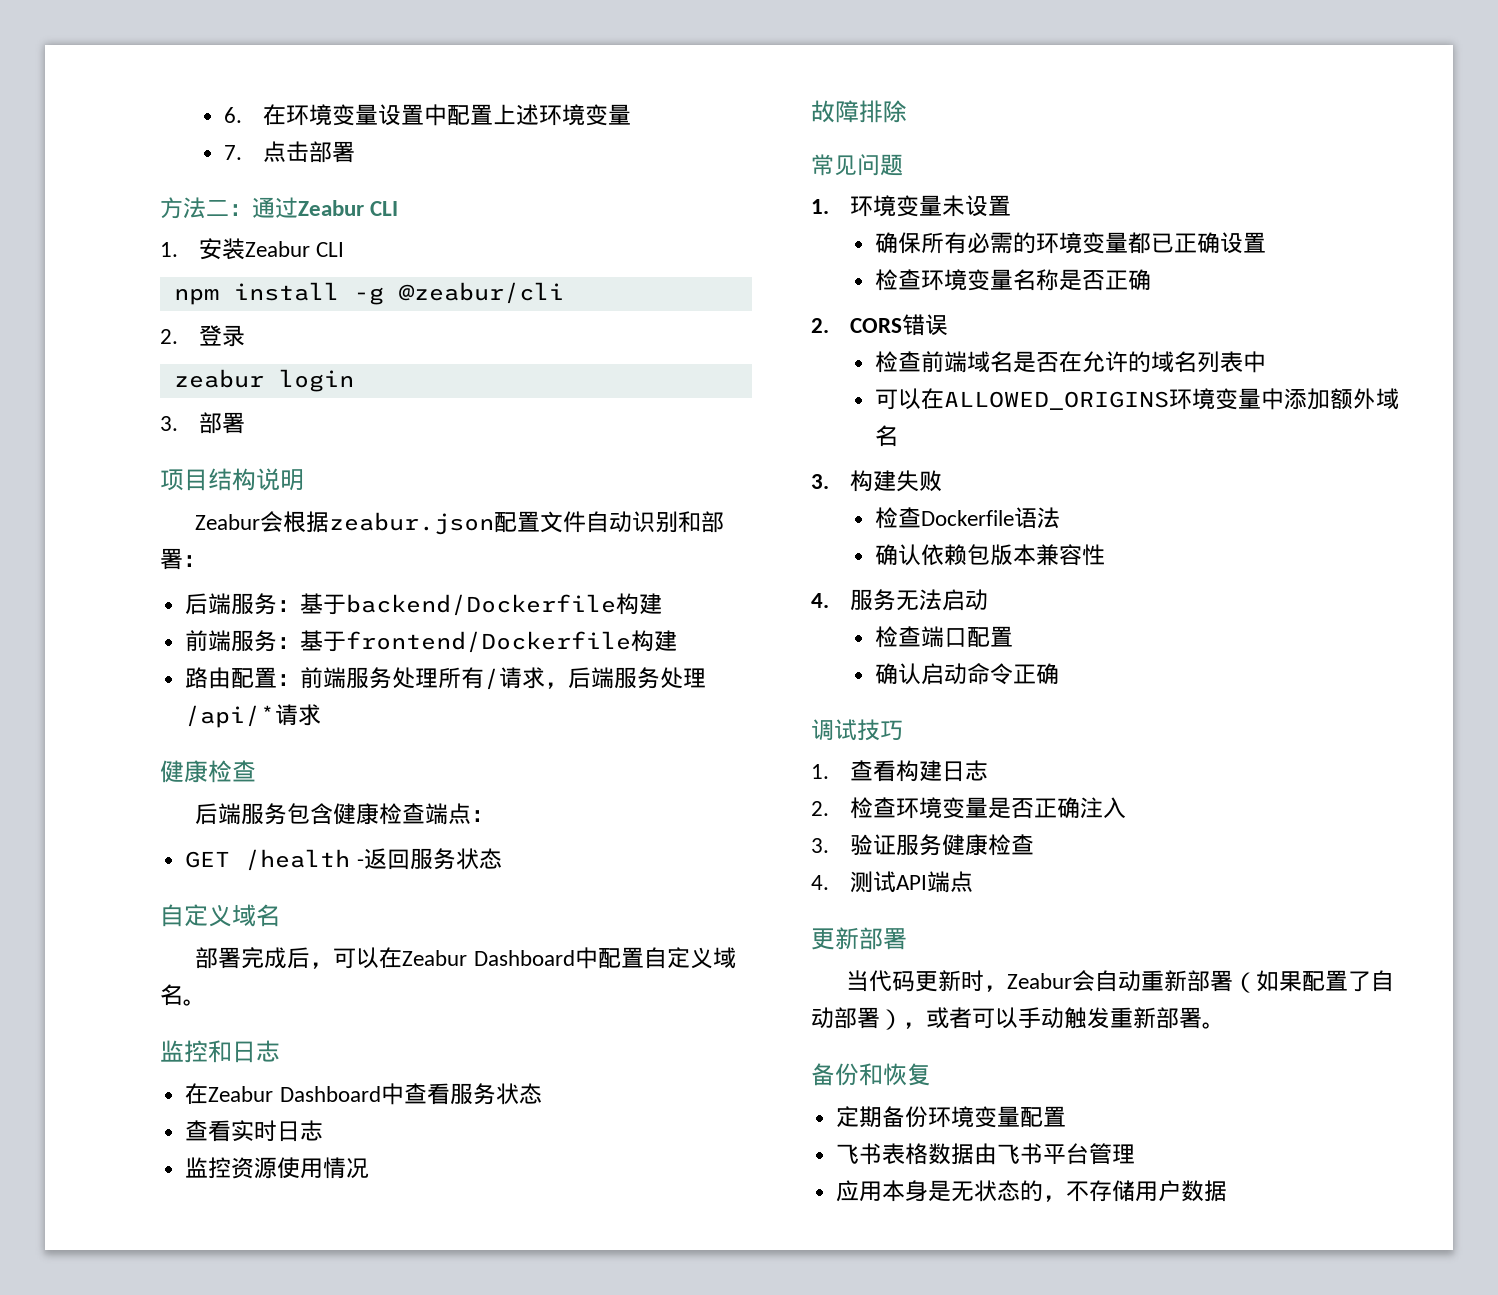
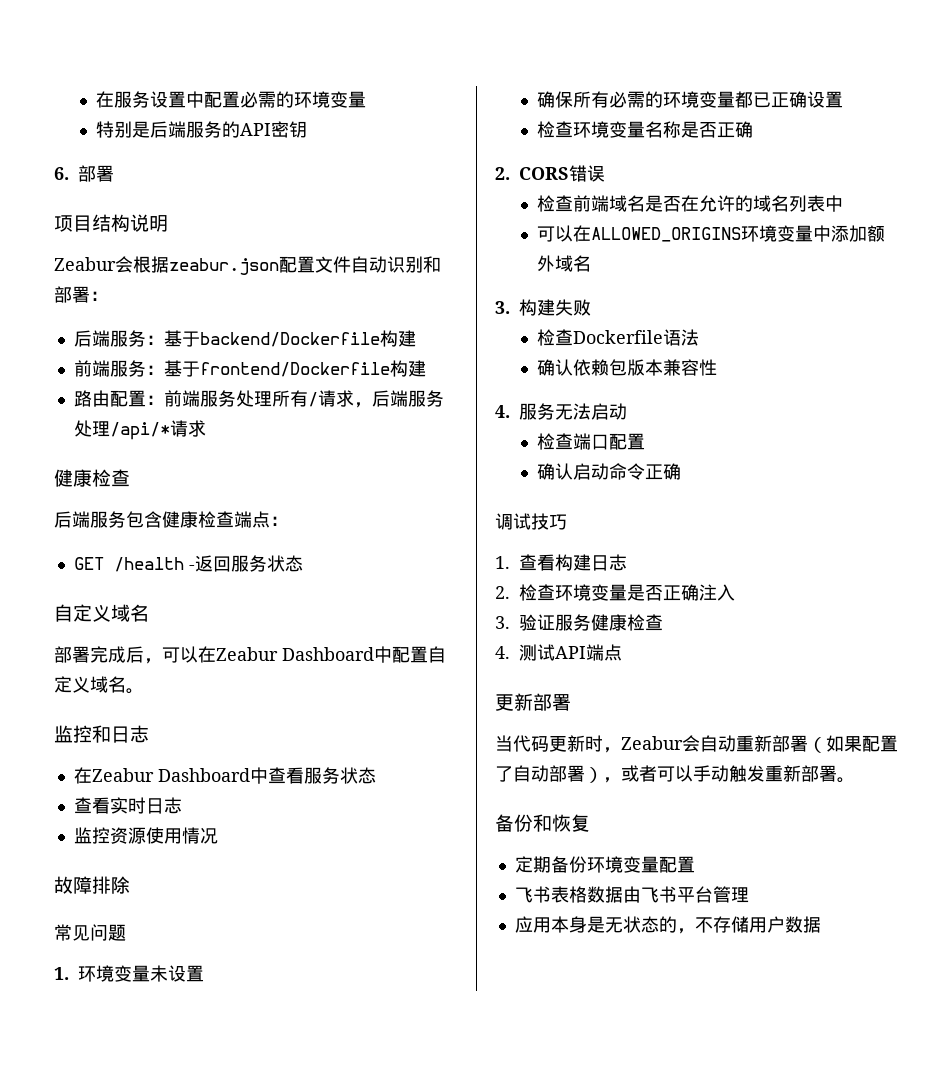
[224,104,379,126] 6.在环境变量 -> [96,91,151,108] 在服务
[493,104,540,125] 上述 -> [240,91,295,108] 必需的
[224,141,356,163] [160,197,399,219] [160,238,345,260] [173,282,564,305] [160,325,245,347] [173,369,354,392] [160,416,178,431] 7.点击部署 // 方法二：通过Zeabur CLI // 1.安装Zeabur CLI // npm install -g @zeabur/cli // 2.登录 // zeabur login // 3. -> [96,121,308,138] [54,167,69,180] 特别是后端服务的API密钥 // 6.

